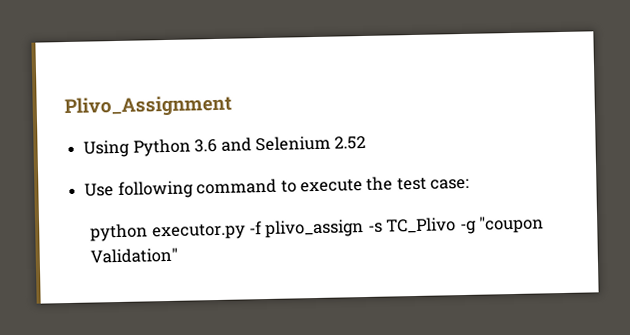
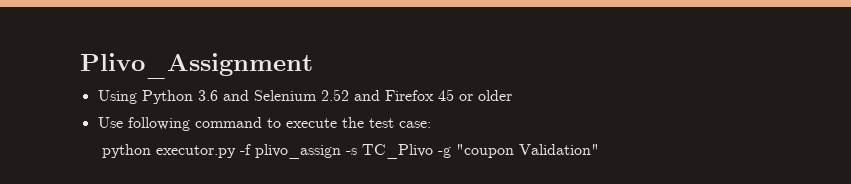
(367, 142) none -> [353,89,512,101] and Firefox 45 or older

